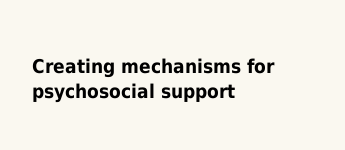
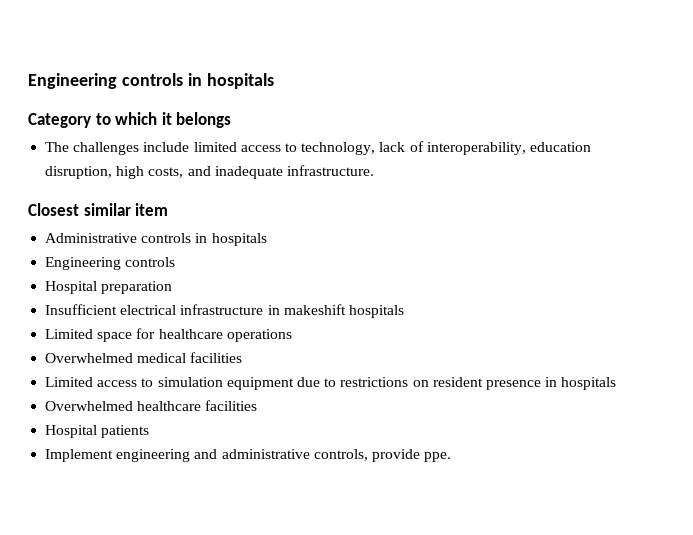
[32,58,275,78] [32,83,235,103] Creating mechanisms for psychosocial support -> [28,73,274,89] [28,112,232,128] [45,141,591,155] [45,165,374,179] [28,203,169,216] [45,233,267,246] [45,257,176,270] [45,281,173,294] [45,304,404,318] [45,328,292,342] [45,352,243,363] [45,377,617,390] [45,400,258,411] [45,425,150,438] [45,449,452,462] Engineering controls in hospitals // Category to which it belongs // The challenges include limited access to technology, lack of interoperability, education disruption, high costs, and inadequate infrastructure. // Closest similar item // Administrative controls in hospitals // Engineering controls // Hospital preparation // Insufficient electrical infrastructure in makeshift hospitals // Limited space for healthcare operations // Overwhelmed medical facilities // Limited access to simulation equipment due to restrictions on resident presence in hospitals // Overwhelmed healthcare facilities // Hospital patients // Implement engineering and administrative controls, provide ppe.

